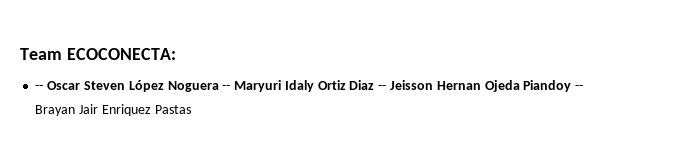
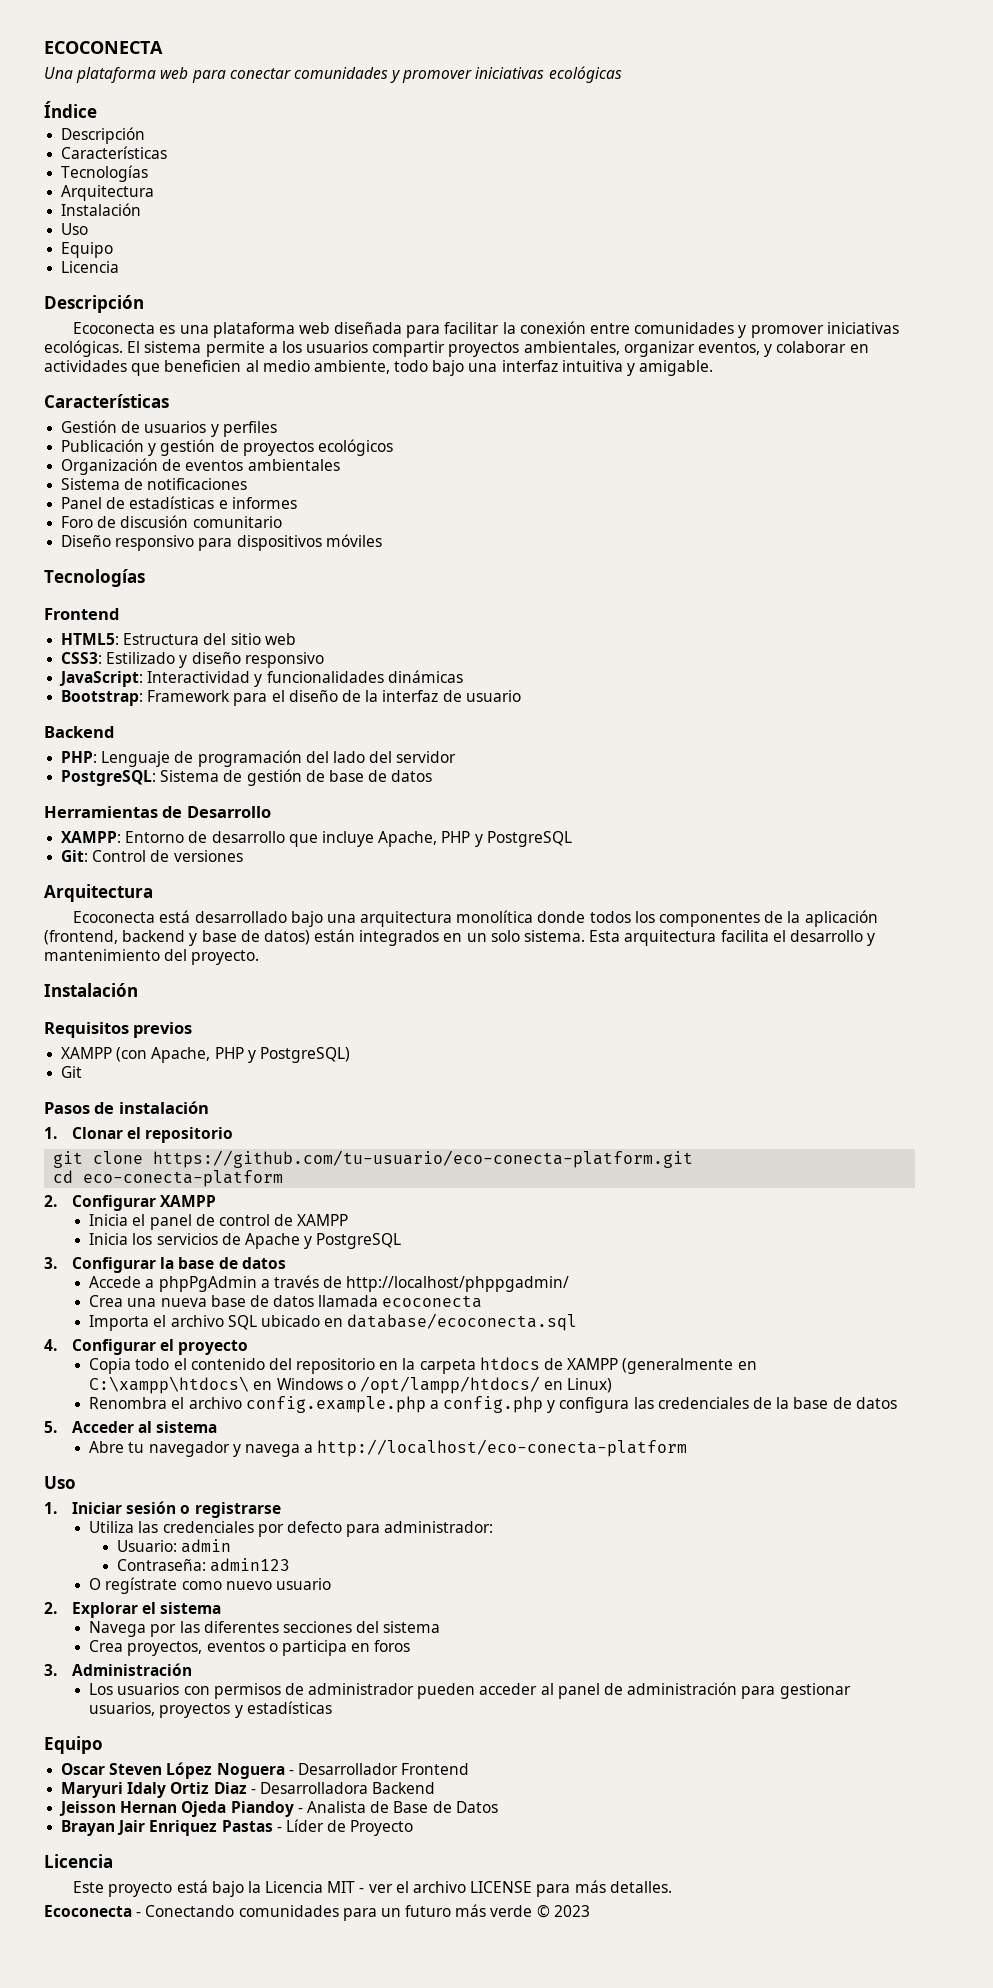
[20,48,176,60] [35,85,44,90] Team ECOCONECTA: // -- -> [44,41,163,54] [44,66,622,83] [44,101,97,118] [61,127,146,144] [61,146,168,159] [61,165,149,182] [61,185,155,201] [61,203,142,216] [61,223,89,235] [61,242,114,258] [61,261,120,273] [44,295,144,313] [73,321,899,338] [44,340,869,357] [44,360,714,376] [44,394,169,408] [61,420,277,437] [61,439,393,456] [61,458,340,475] [61,478,248,490] [61,496,297,509] [61,515,282,528] [61,534,382,551] [44,569,145,587] [44,608,119,620] [61,633,296,645] [61,652,324,668] [59,670,463,687] [61,690,521,706] [44,726,114,738] [61,750,457,767] [61,769,433,786] [44,806,271,818] [61,831,572,847] [61,850,243,862] [44,884,153,902] [73,910,878,927] [44,929,876,946] [44,949,260,965] [44,983,138,997] [44,1022,193,1038] [61,1047,350,1063] [61,1066,83,1078] [44,1101,209,1114] [44,1127,234,1143] [53,1150,694,1168] [53,1170,284,1187] [44,1195,217,1211] [89,1214,349,1230] [89,1233,402,1249] [44,1257,286,1273] [89,1275,570,1292] [89,1295,483,1308] [89,1313,578,1331] [44,1339,249,1355] [89,1357,757,1374] [89,1376,613,1394] [89,1396,897,1413] [44,1421,218,1433] [89,1439,688,1457] [44,1476,76,1489] [44,1501,281,1518] [89,1521,494,1537] [117,1539,232,1553] [117,1558,291,1572] [89,1577,331,1594] [44,1602,222,1618] [89,1621,441,1637] [89,1640,411,1656] [44,1663,193,1676] [89,1682,851,1699] [89,1701,332,1718] [44,1736,103,1754] ECOCONECTA // Una plataforma web para conectar comunidades y promover iniciativas ecológicas // Índice // Descripción // Características // Tecnologías // Arquitectura // Instalación // Uso // Equipo // Licencia // Descripción // Ecoconecta es una plataforma web diseñada para facilitar la conexión entre comunidades y promover iniciativas ecológicas. El sistema permite a los usuarios compartir proyectos ambientales, organizar eventos, y colaborar en actividades que beneficien al medio ambiente, todo bajo una interfaz intuitiva y amigable. // Características // Gestión de usuarios y perfiles // Publicación y gestión de proyectos ecológicos // Organización de eventos ambientales // Sistema de notificaciones // Panel de estadísticas e informes // Foro de discusión comunitario // Diseño responsivo para dispositivos móviles // Tecnologías // Frontend // HTML5: Estructura del sitio web // CSS3: Estilizado y diseño responsivo // JavaScript: Interactividad y funcionalidades dinámicas // Bootstrap: Framework para el diseño de la interfaz de usuario // Backend // PHP: Lenguaje de programación del lado del servidor // PostgreSQL: Sistema de gestión de base de datos // Herramientas de Desarrollo // XAMPP: Entorno de desarrollo que incluye Apache, PHP y PostgreSQL // Git: Control de versiones // Arquitectura // Ecoconecta está desarrollado bajo una arquitectura monolítica donde todos los componentes de la aplicación (frontend, backend y base de datos) están integrados en un solo sistema. Esta arquitectura facilita el desarrollo y mantenimiento del proyecto. // Instalación // Requisitos previos // XAMPP (con Apache, PHP y PostgreSQL) // Git // Pasos de instalación // 1. Clonar el repositorio // git clone https://github.com/tu-usuario/eco-conecta-platform.git // cd eco-conecta-platform // 2. Configurar XAMPP // Inicia el panel de control de XAMPP // Inicia los servicios de Apache y PostgreSQL // 3. Configurar la base de datos // Accede a phpPgAdmin a través de http://localhost/phppgadmin/ // Crea una nueva base de datos llamada ecoconecta // Importa el archivo SQL ubicado en database/ecoconecta.sql // 4. Configurar el proyecto // Copia todo el contenido del repositorio en la carpeta htdocs de XAMPP (generalmente en C:\xampp\htdocs\ en Windows o /opt/lampp/htdocs/ en Linux) // Renombra el archivo config.example.php a config.php y configura las credenciales de la base de datos // 5. Acceder al sistema // Abre tu navegador y navega a http://localhost/eco-conecta-platform // Uso // 1. Iniciar sesión o registrarse // Utiliza las credenciales por defecto para administrador: // Usuario: admin // Contraseña: admin123 // O regístrate como nuevo usuario // 2. Explorar el sistema // Navega por las diferentes secciones del sistema // Crea proyectos, eventos o participa en foros // 3. Administración // Los usuarios con permisos de administrador pueden acceder al panel de administración para gestionar usuarios, proyectos y estadísticas // Equipo //
[222,85,231,90] -- -> [288,1763,470,1775] - Desarrollador Frontend //
[378,85,387,90] -- -> [250,1782,436,1794] - Desarrolladora Backend //
[575,85,584,90] [35,104,191,116] -- Brayan Jair Enriquez Pastas -> [297,1801,498,1813] [61,1819,414,1836] [44,1854,113,1868] [73,1880,672,1897] [44,1904,590,1921] - Analista de Base de Datos // Brayan Jair Enriquez Pastas - Líder de Proyecto // Licencia // Este proyecto está bajo la Licencia MIT - ver el archivo LICENSE para más detalles. // Ecoconecta - Conectando comunidades para un futuro más verde © 2023

